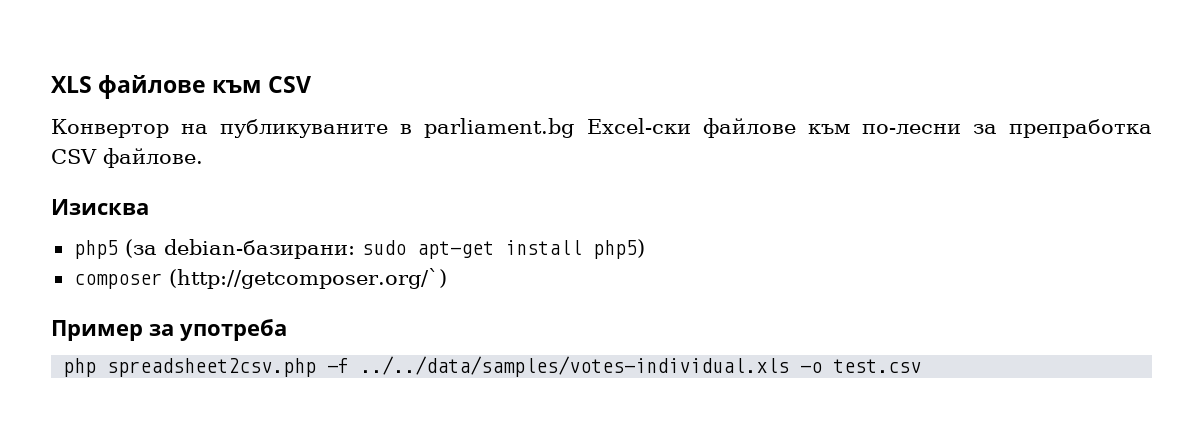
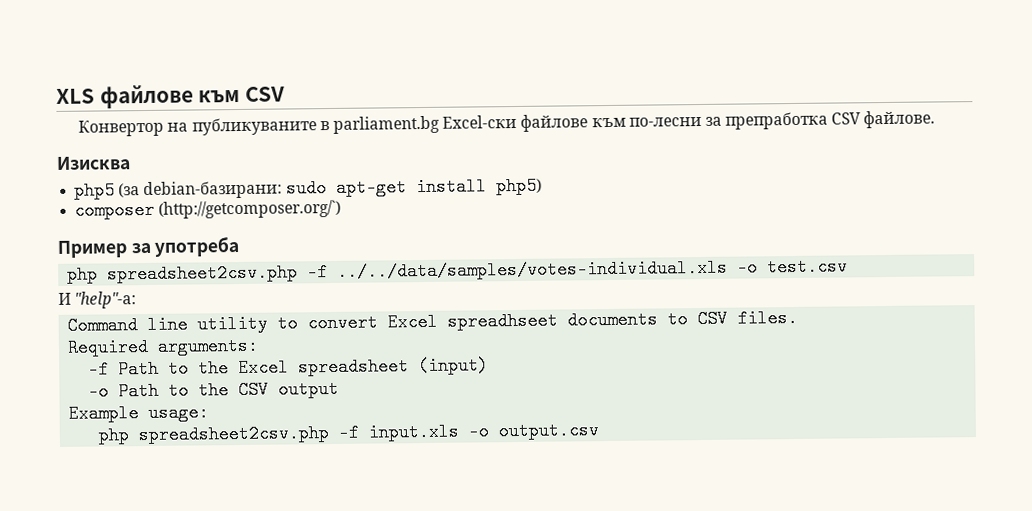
(922, 366) none -> [58,291,137,309] [67,308,799,335] [67,336,260,357] [88,356,490,379] [88,379,340,401] [68,403,210,423] [98,421,600,445] // И "help"-а: // Command line utility to convert Excel spreadhseet documents to CSV files. // Required arguments: // -f Path to the Excel spreadsheet (input) // -o Path to the CSV output // Example usage: // php spreadsheet2csv.php -f input.xls -o output.csv

